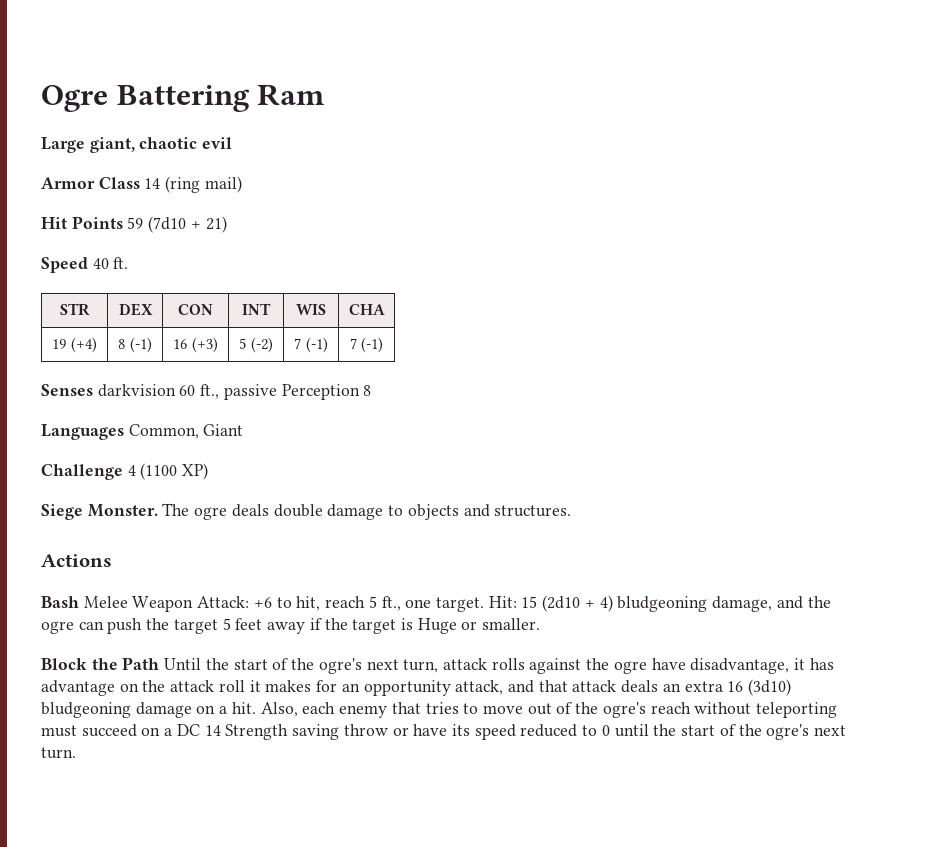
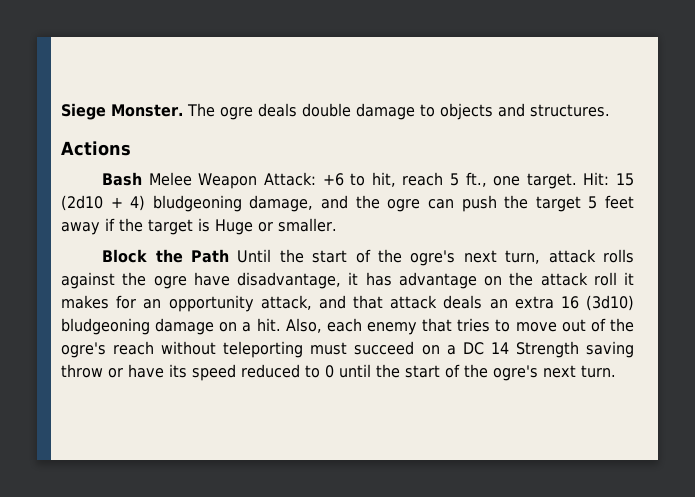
[41,84,326,112] [41,137,233,153] [41,176,242,193] [41,216,227,233] [41,257,129,273] [60,303,90,316] [118,303,153,316] [178,304,213,315] [242,303,271,315] [296,304,326,315] [348,304,385,315] [52,337,97,353] [118,337,152,353] [173,337,218,353] [239,337,273,353] [294,337,328,353] [349,337,384,353] [41,384,372,400] [41,424,244,440] [41,463,209,480] Ogre Battering Ram // Large giant, chaotic evil // Armor Class 14 (ring mail) // Hit Points 59 (7d10 + 21) // Speed 40 ft. // STR | DEX | CON | INT | WIS | CHA // 19 (+4) | 8 (-1) | 16 (+3) | 5 (-2) | 7 (-1) | 7 (-1) // Senses darkvision 60 ft., passive Perception 8 // Languages Common, Giant // Challenge 4 (1100 XP) // -> (61, 111) none

